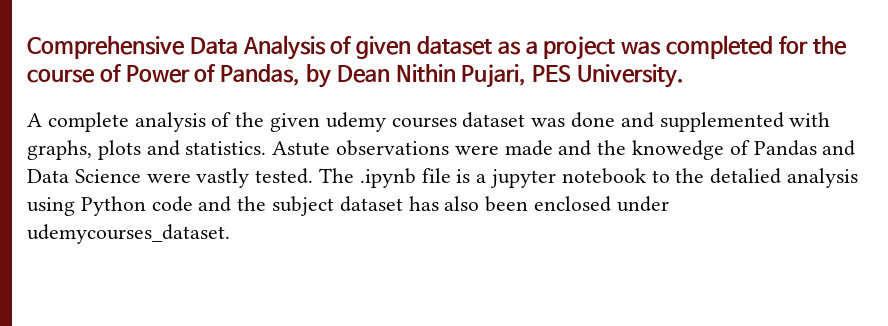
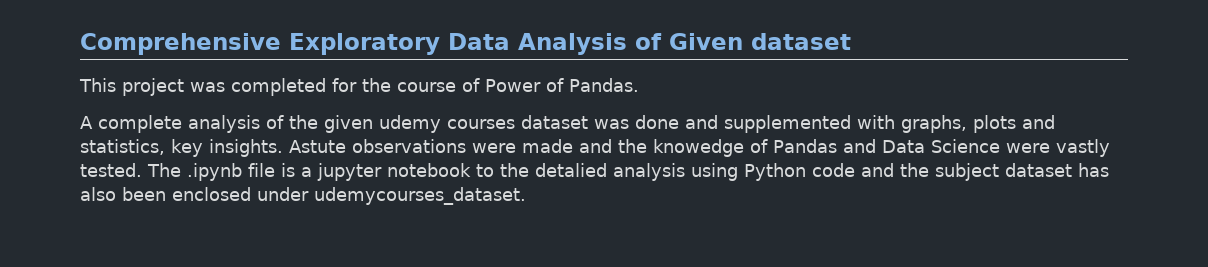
(185, 47) none -> [289,33,440,55] Exploratory
[356,36,538,59] given dataset as a -> [669,33,851,50] [79,78,116,92] Given dataset // This
[220,64,684,88] Pandas, by Dean Nithin Pujari, PES University. -> [569,78,639,92] Pandas.
[185,141,267,155] statistics. -> [80,139,283,157] statistics, key insights.

